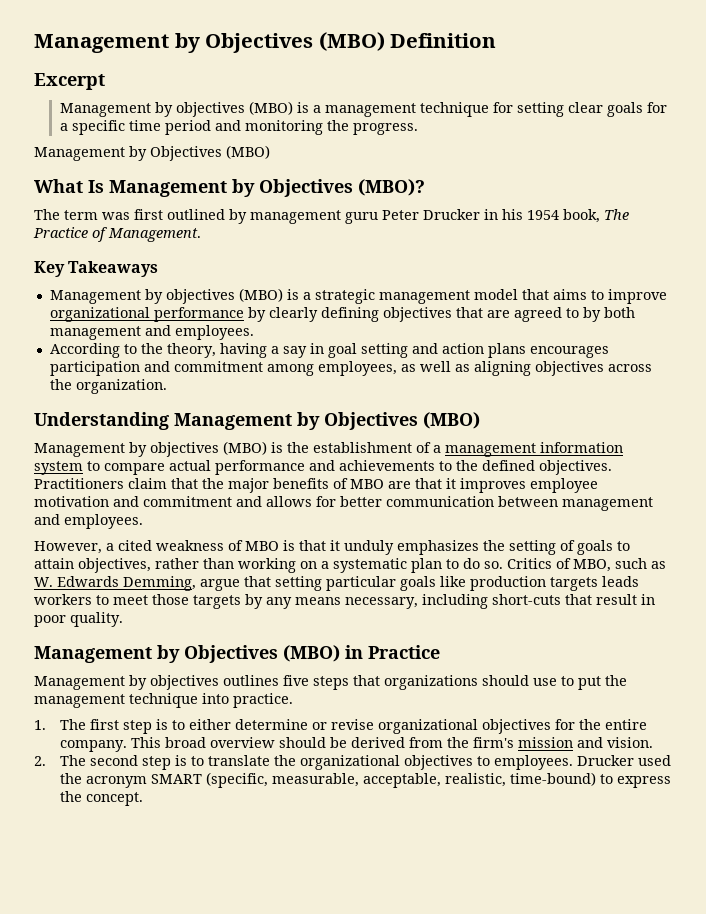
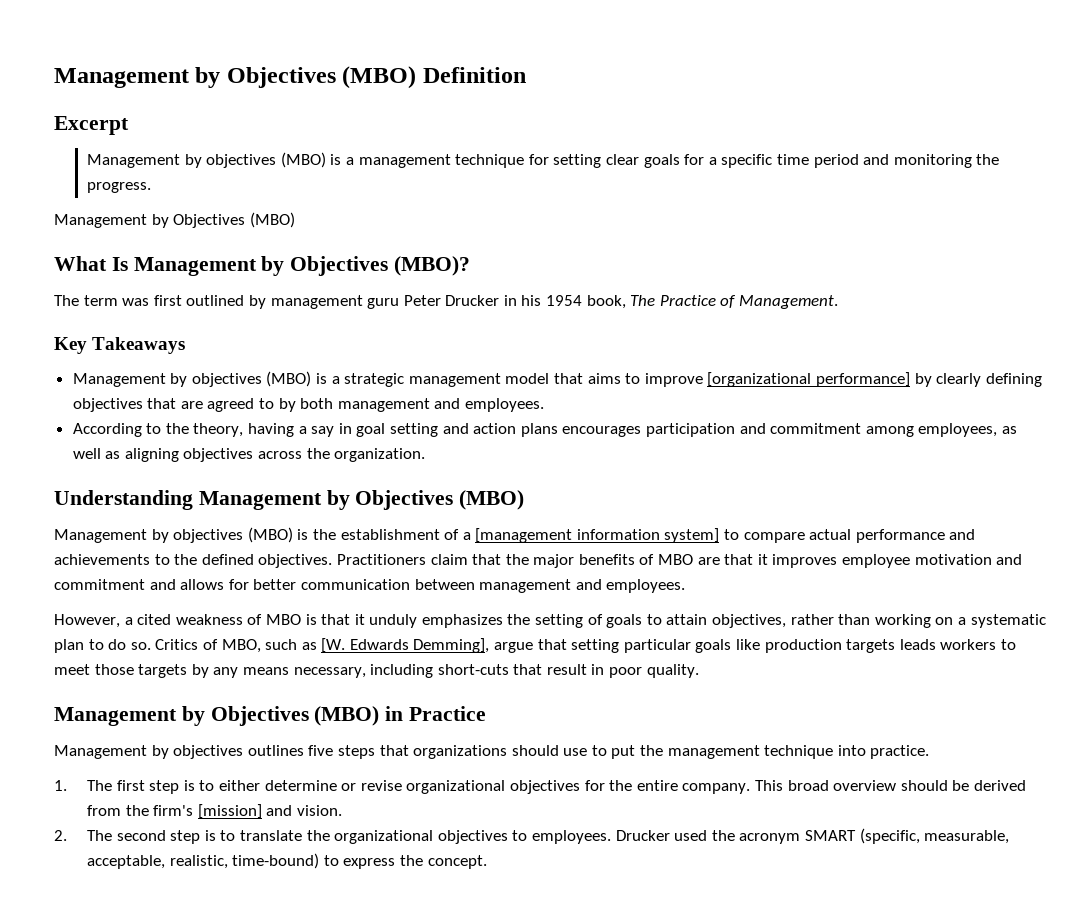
[49,307,244,322] organizational performance -> [707,372,910,387] [organizational performance]
[445,442,623,457] [34,461,83,475] management information system -> [475,528,720,543] [management information system]
[34,576,196,591] W. Edwards Demming, -> [321,638,490,653] [W. Edwards Demming],
[517,737,573,748] mission -> [197,804,262,819] [mission]

